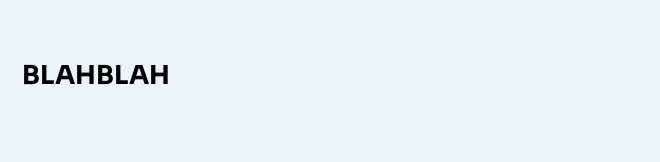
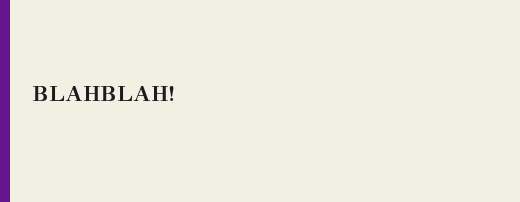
[22,64,170,85] BLAHBLAH -> [32,86,175,101] BLAHBLAH!

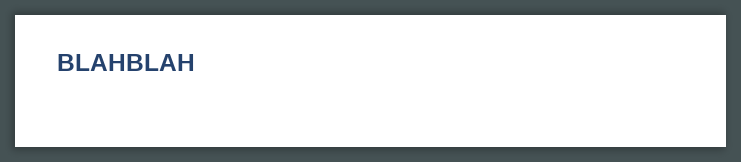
[32,86,175,101] BLAHBLAH! -> [57,54,195,71] BLAHBLAH

